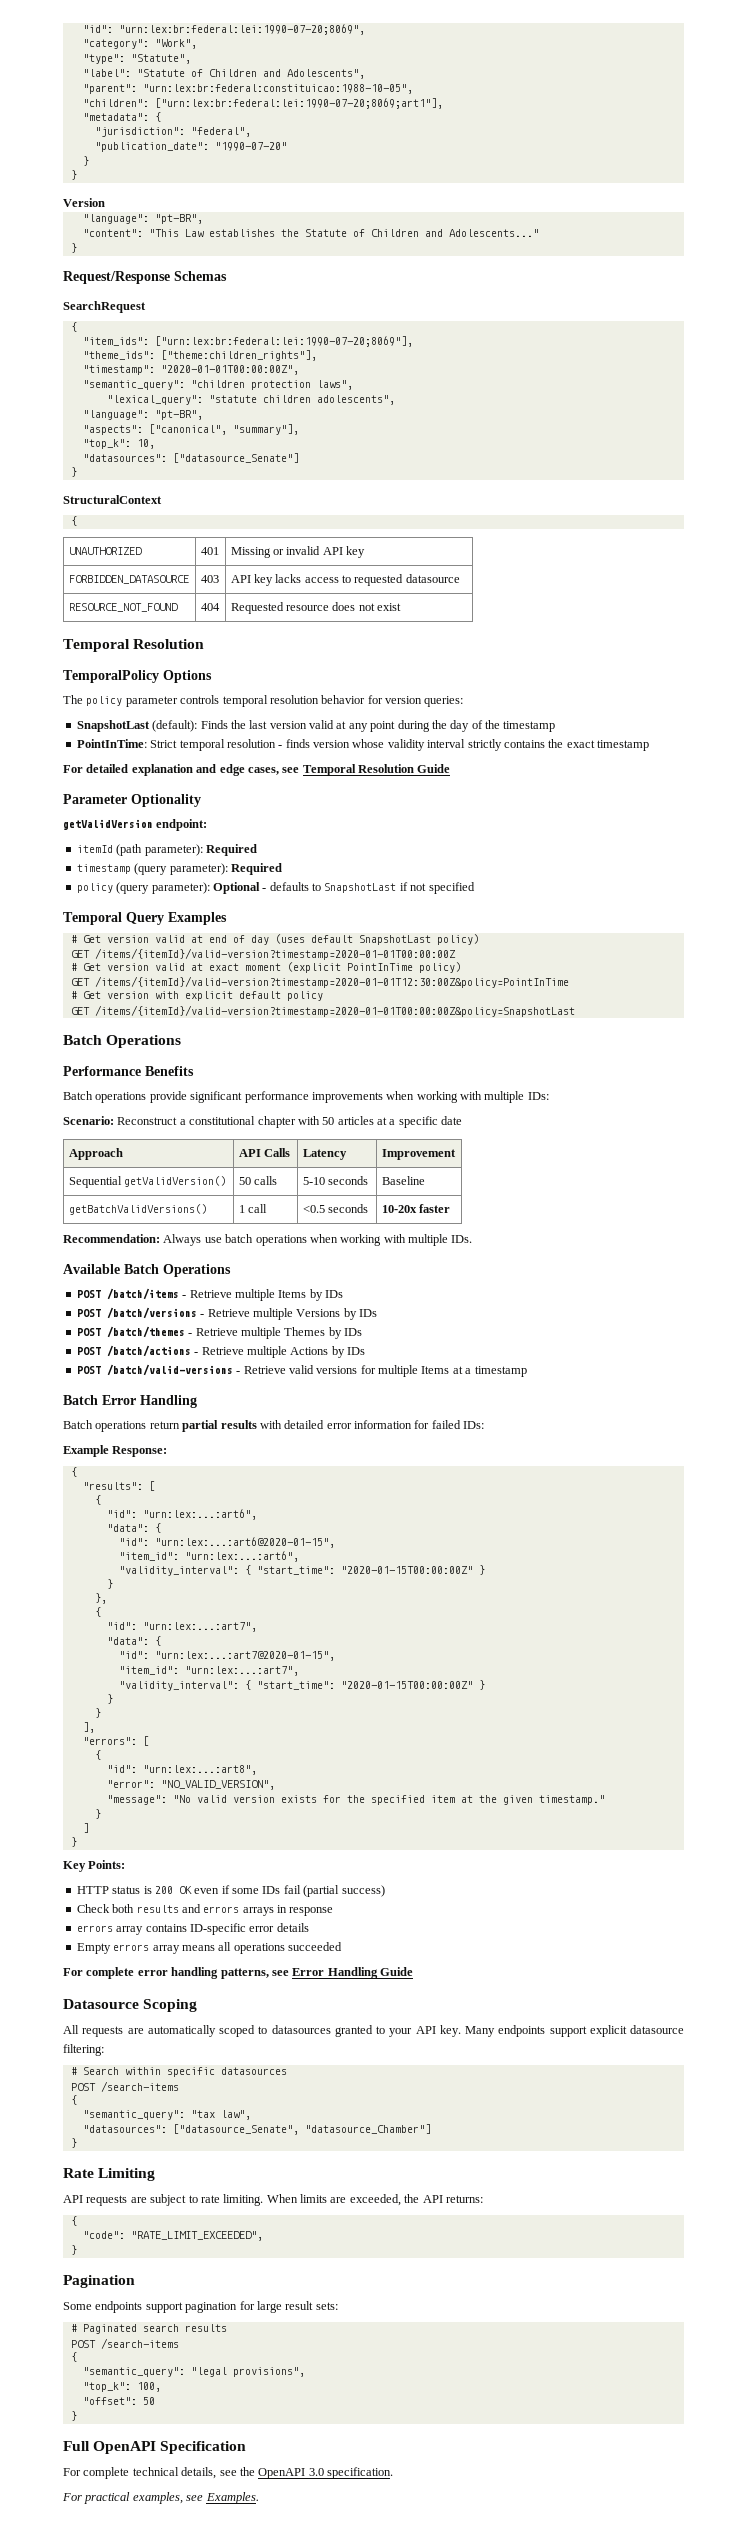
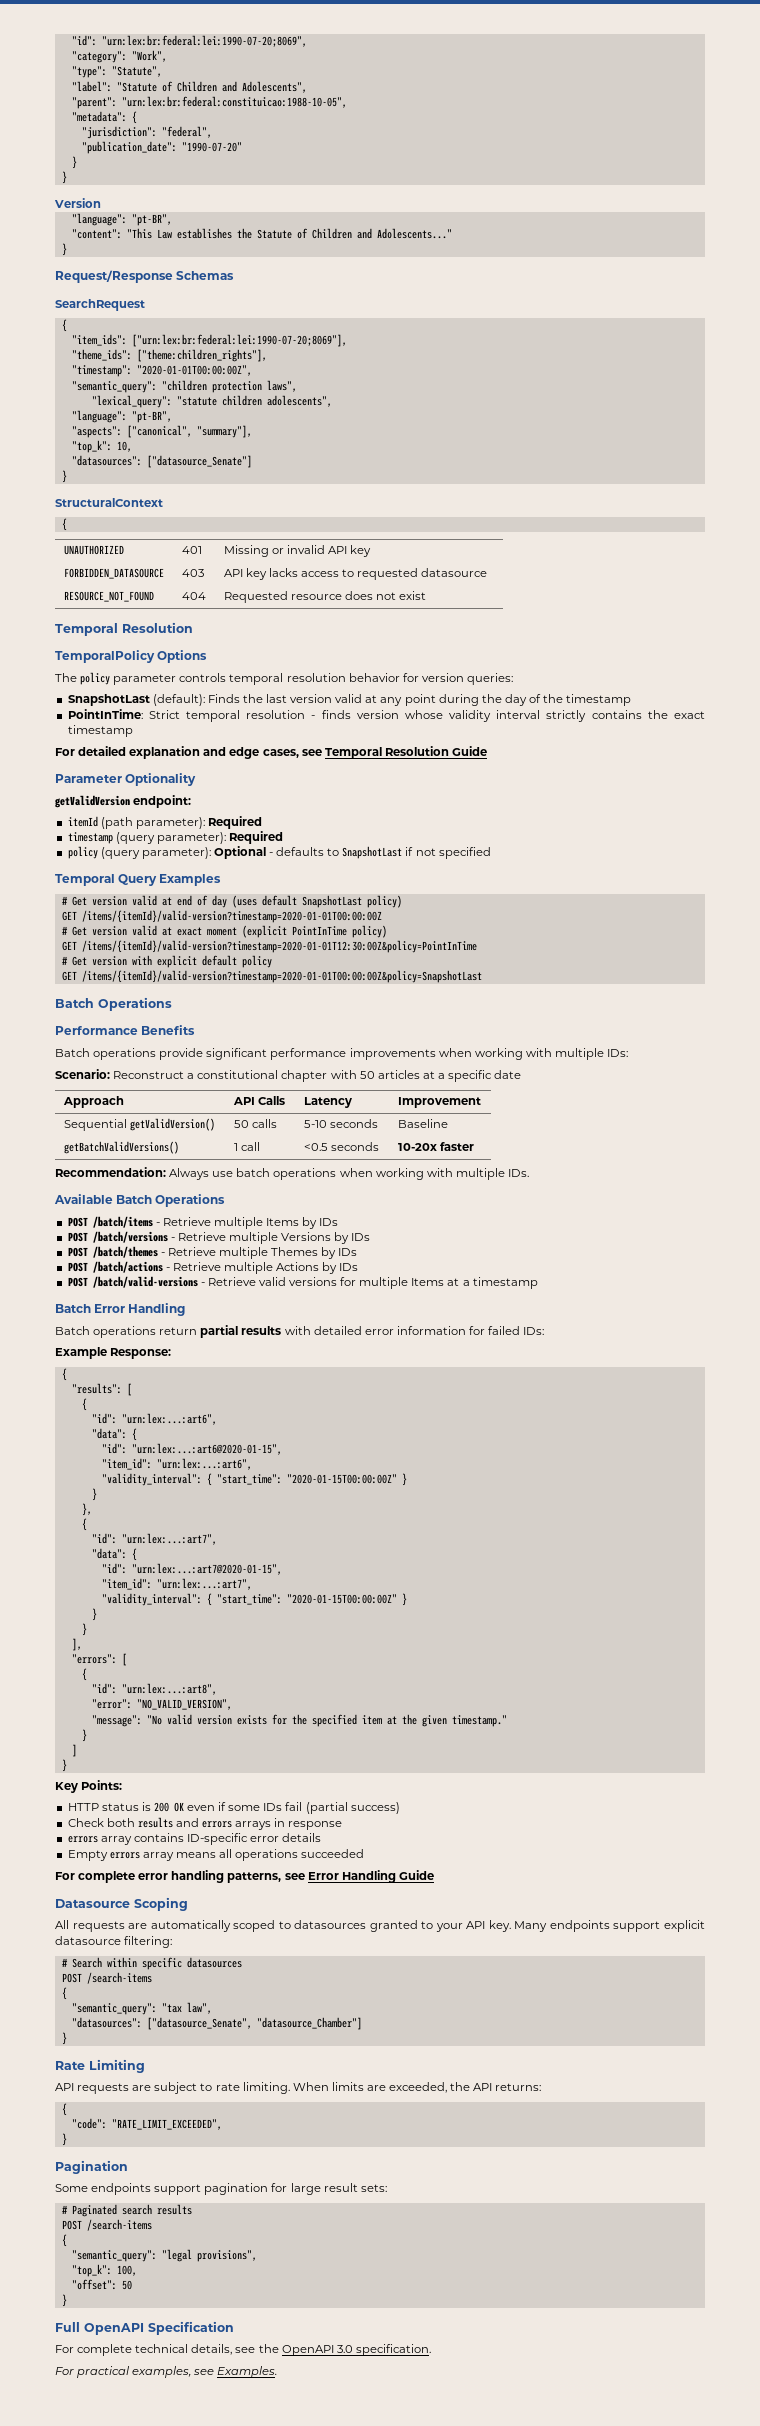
[82,98,443,109] // "children": ["urn:lex:br:federal:lei:1990-07-20;8069;art1"], -> (347, 102) none

